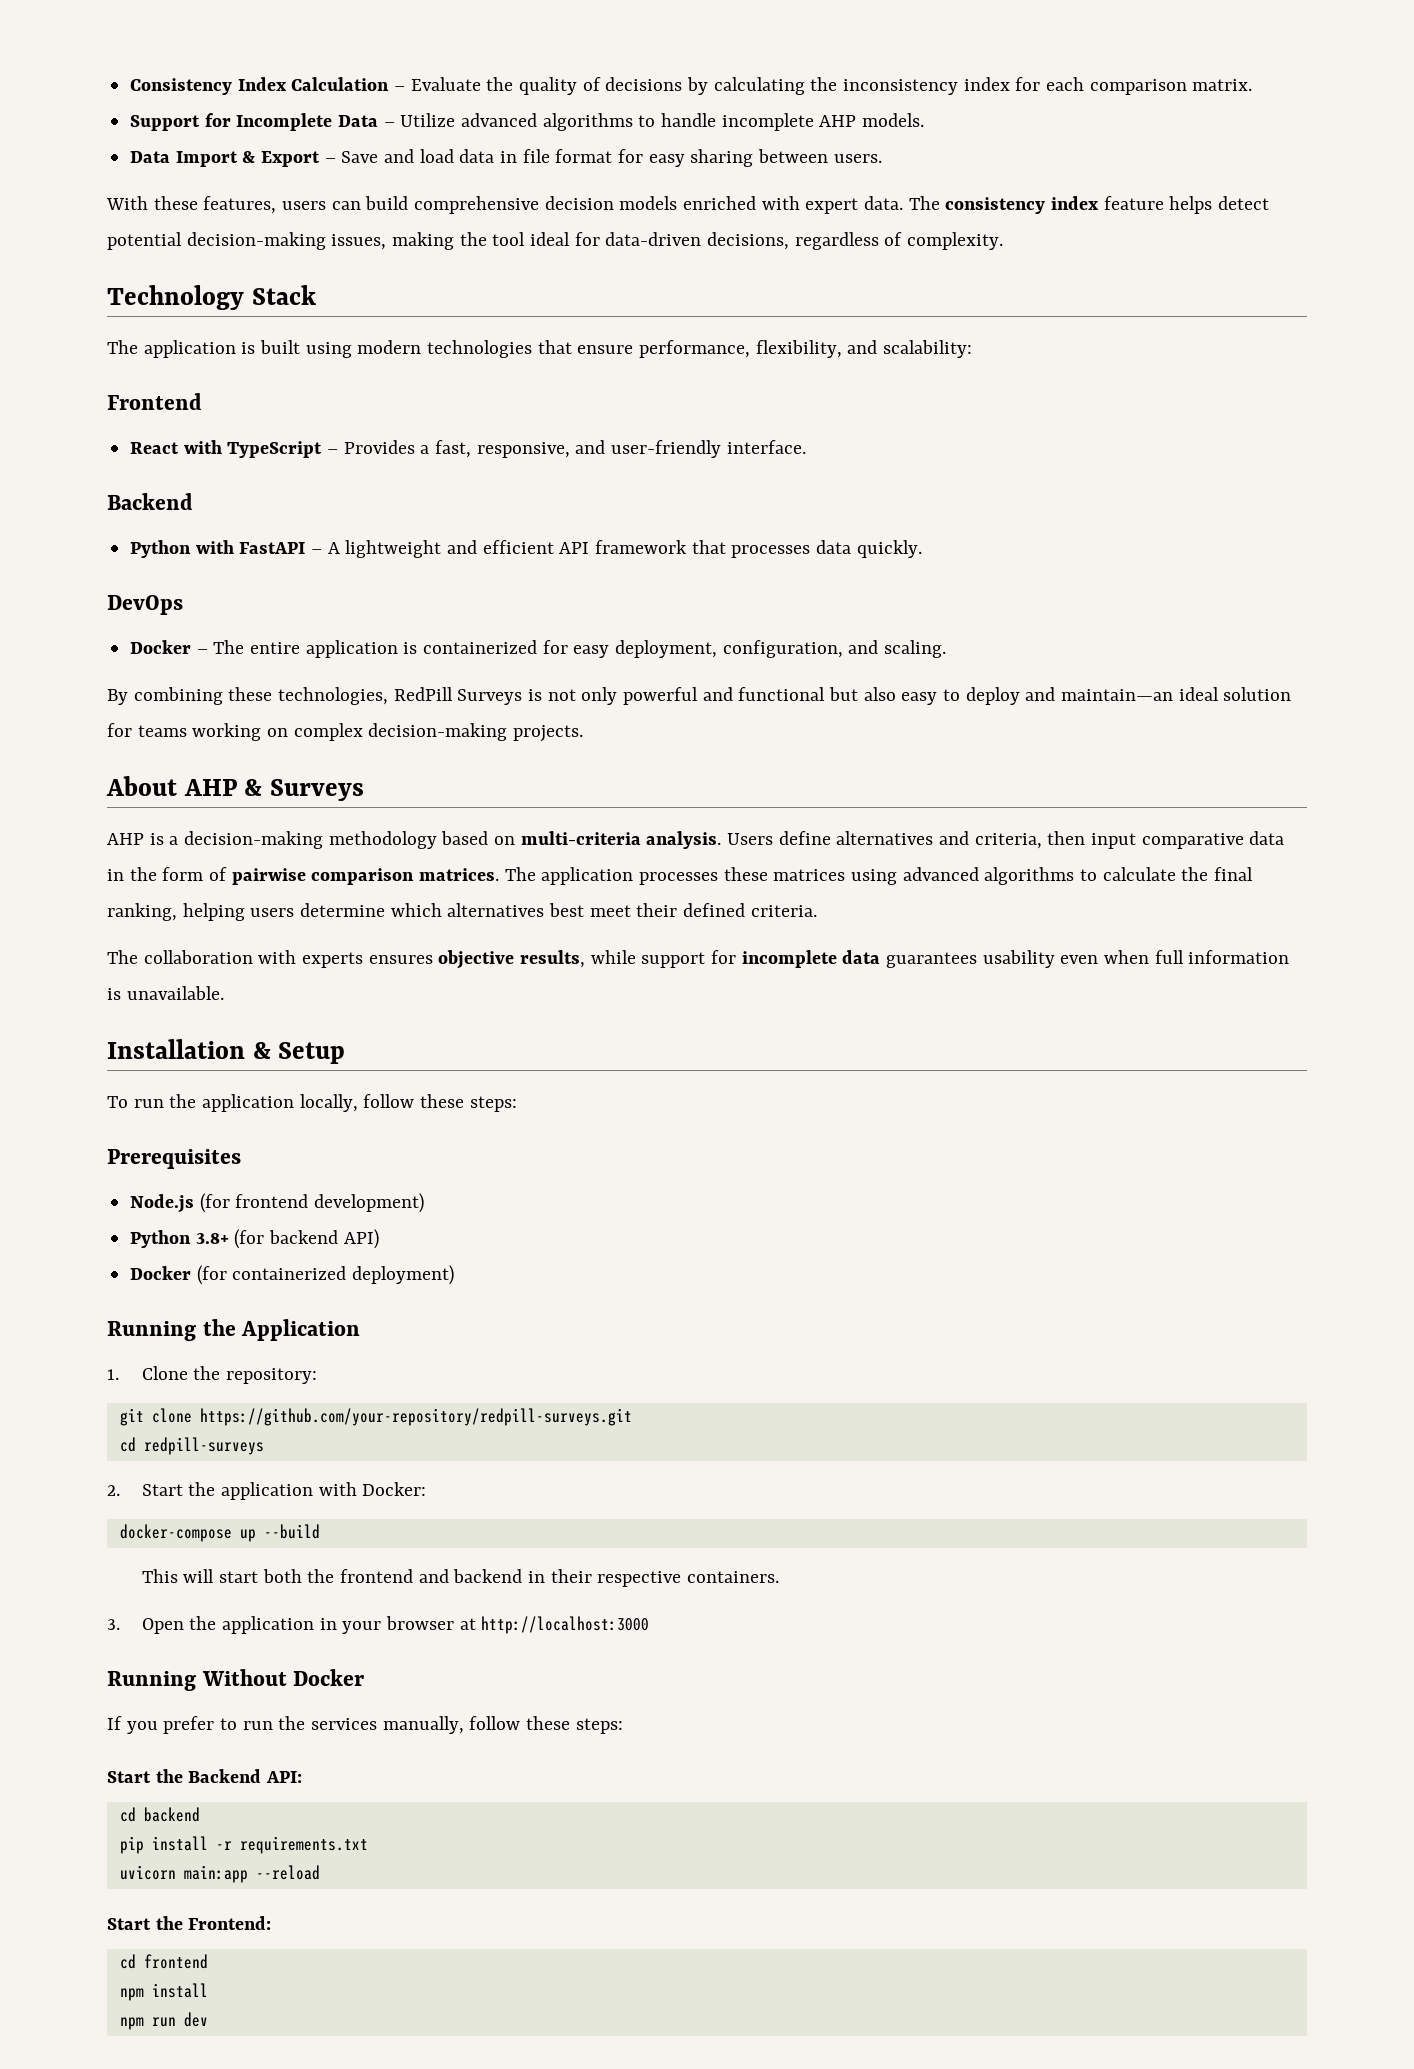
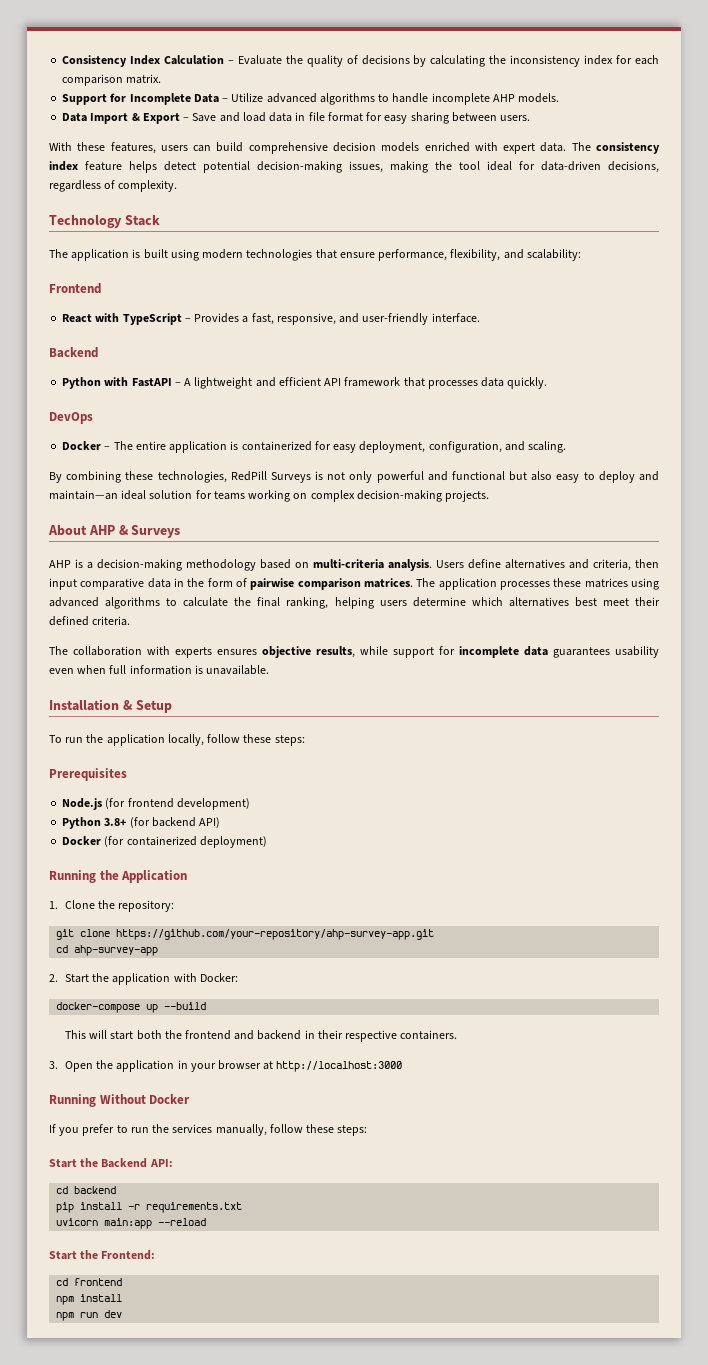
[199,1408,632,1426] [119,1437,264,1455] https://github.com/your-repository/redpill-surveys.git // cd redpill-surveys -> [116,929,435,940] [56,945,159,956] https://github.com/your-repository/ahp-survey-app.git // cd ahp-survey-app

